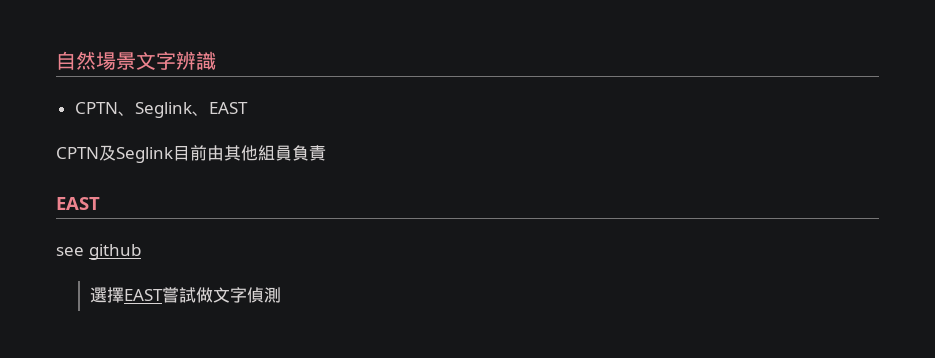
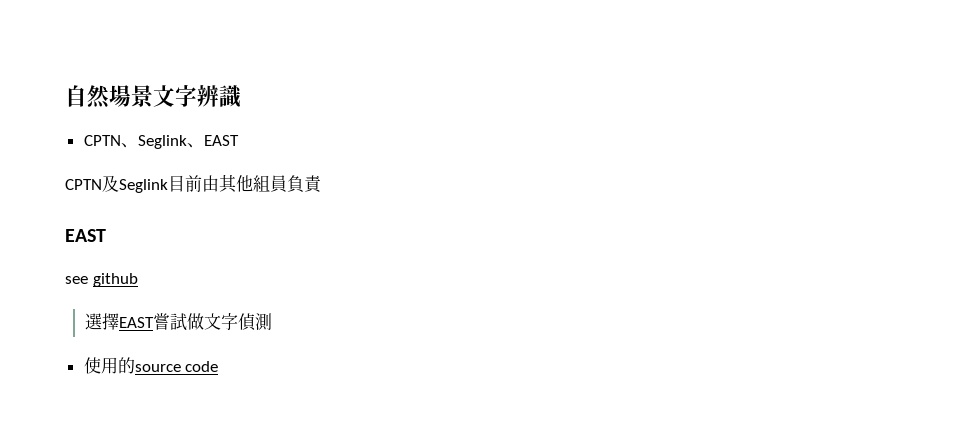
(281, 295) none -> [83,357,219,374] // 使用的source code

